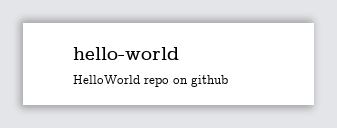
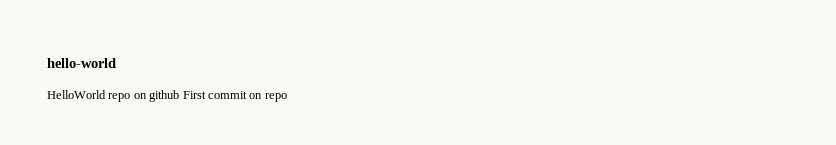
(228, 81) none -> [182,91,287,102] First commit on repo

